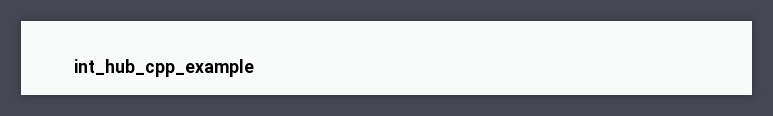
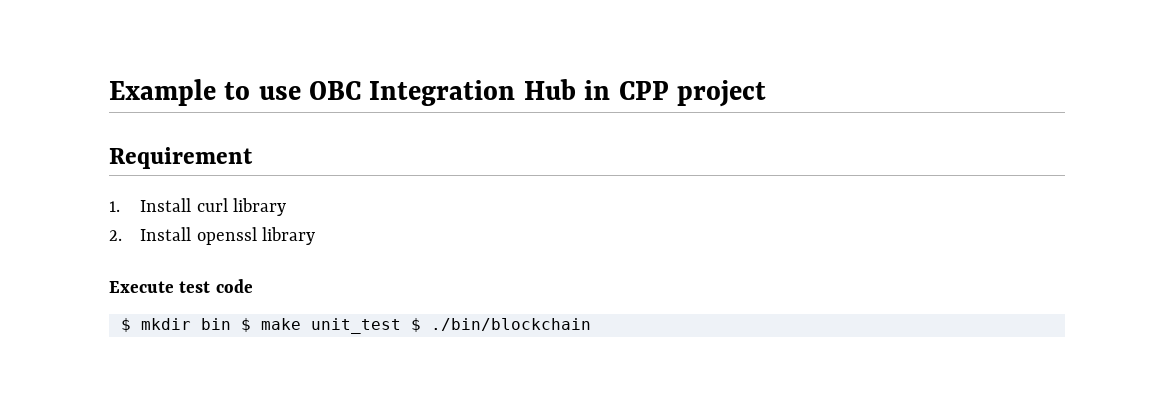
[74,59,254,77] int_hub_cpp_example -> [109,79,766,107] [109,147,253,169] [109,198,287,216] [109,227,316,245] [109,279,253,293] [121,318,591,334] Example to use OBC Integration Hub in CPP project // Requirement // 1. Install curl library // 2. Install openssl library // Execute test code // $ mkdir bin $ make unit_test $ ./bin/blockchain

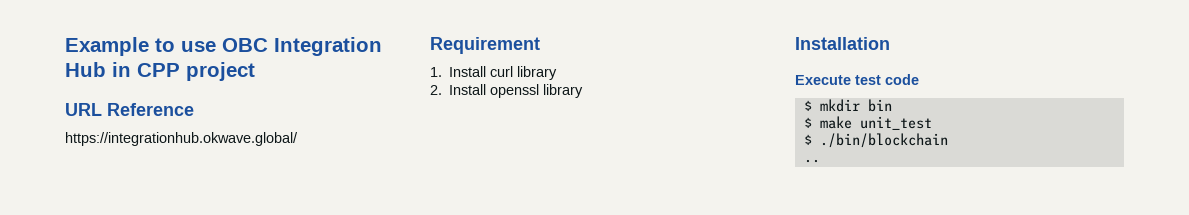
(766, 93) none -> [65,103,194,116] [65,132,298,146] // URL Reference // https://integrationhub.okwave.global/
(316, 236) none -> [795,37,890,50] // Installation
(231, 324) none -> (892, 105) //
(401, 326) none -> (932, 123) //
(591, 324) none -> [803,159,820,163] // ..

